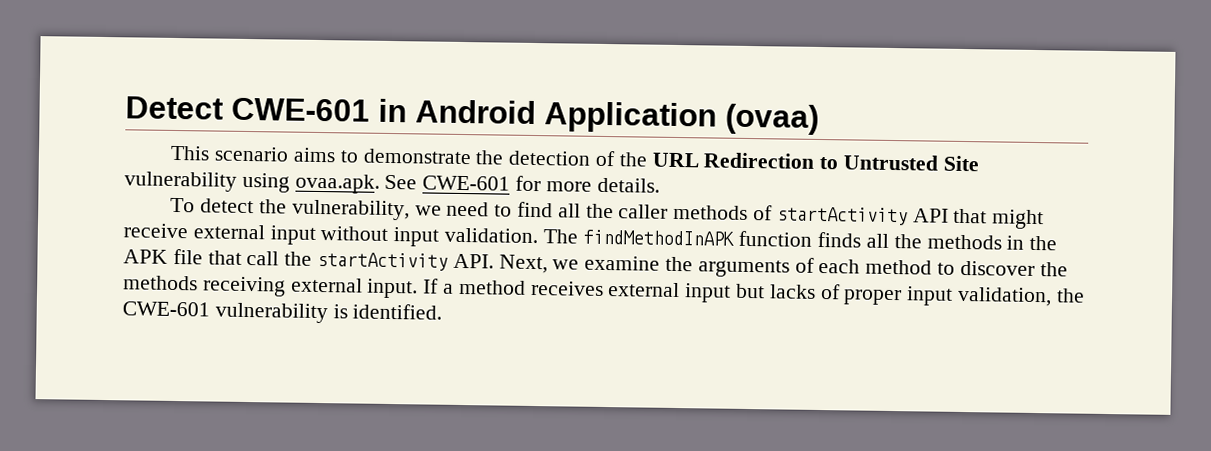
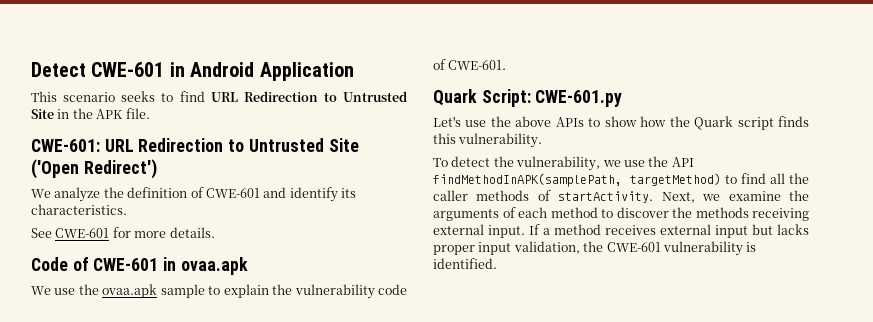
[725,103,819,135] (ovaa) -> (354, 71) none
[292,147,980,172] [124,171,380,194] aims to demonstrate the detection of the URL Redirection to Untrusted Site vulnerability using ovaa.apk. -> [121,91,407,102] [31,108,150,119] [31,138,359,152] [31,159,157,179] [31,187,356,202] [31,204,127,215] seeks to find URL Redirection to Untrusted Site in the APK file. // CWE-601: URL Redirection to Untrusted Site ('Open Redirect') // We analyze the definition of CWE-601 and identify its characteristics. //
(660, 185) none -> [31,257,248,275] [31,284,408,299] [433,59,507,70] [433,89,623,107] [433,116,809,130] [433,133,543,148] // Code of CWE-601 in ovaa.apk // We use the ovaa.apk sample to explain the vulnerability code of CWE-601. // Quark Script: CWE-601.py // Let's use the above APIs to show how the Quark script finds this vulnerability.
[446,201,490,217] need -> [623,156,694,167] [433,173,722,187] use the API findMethodInAPK(samplePath, targetMethod)
[776,206,1045,230] [123,223,1058,251] [123,248,494,271] startActivity API that might receive external input without input validation. The findMethodInAPK function finds all the methods in the APK file that call the startActivity API. -> [558,191,654,203] startActivity.
[819,284,841,300] of -> (809, 229) none

